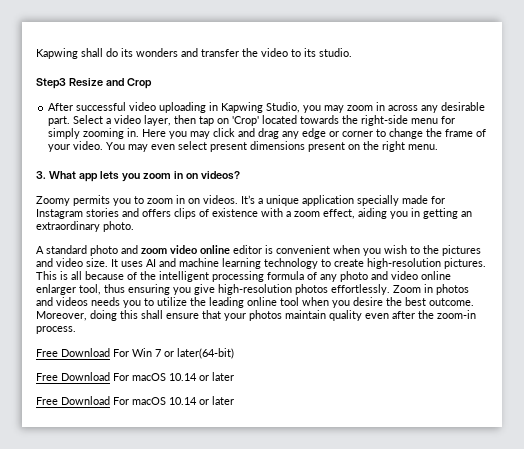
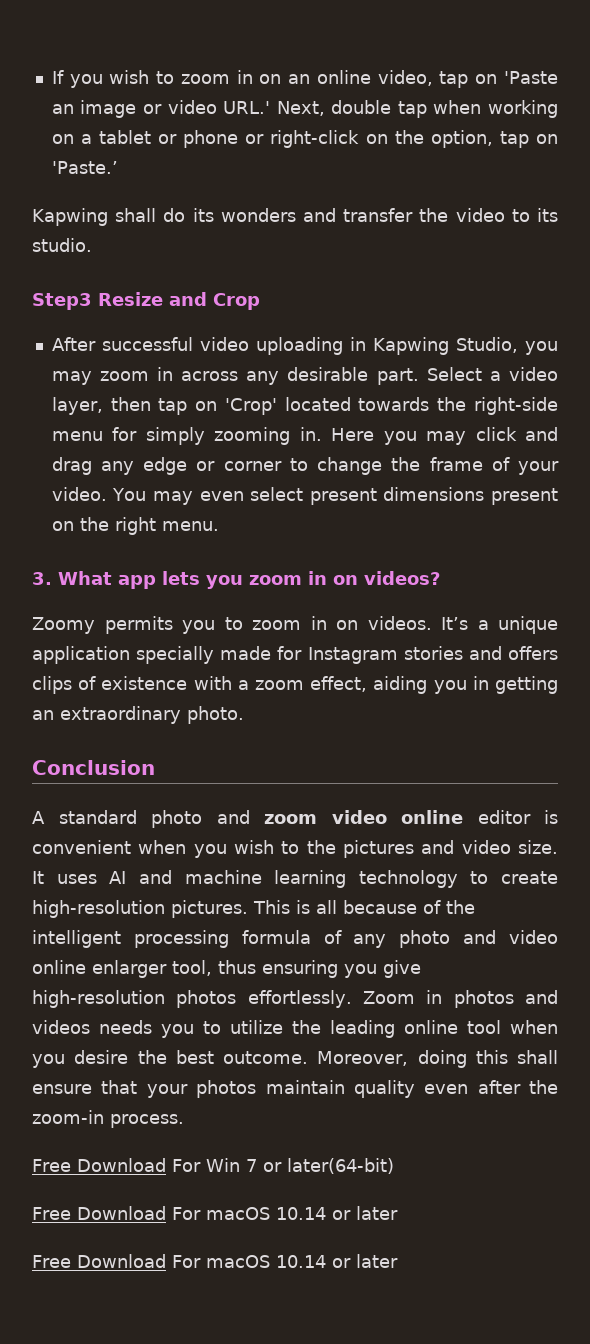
(36, 53) none -> [51,70,559,88] [51,100,558,118] [51,130,558,148] [51,161,118,174] If you wish to zoom in on an online video, tap on 'Paste an image or video URL.' Next, double tap when working on a tablet or phone or right-click on the option, tap on 'Paste.’ //
(134, 226) none -> [32,760,155,775] // Conclusion

